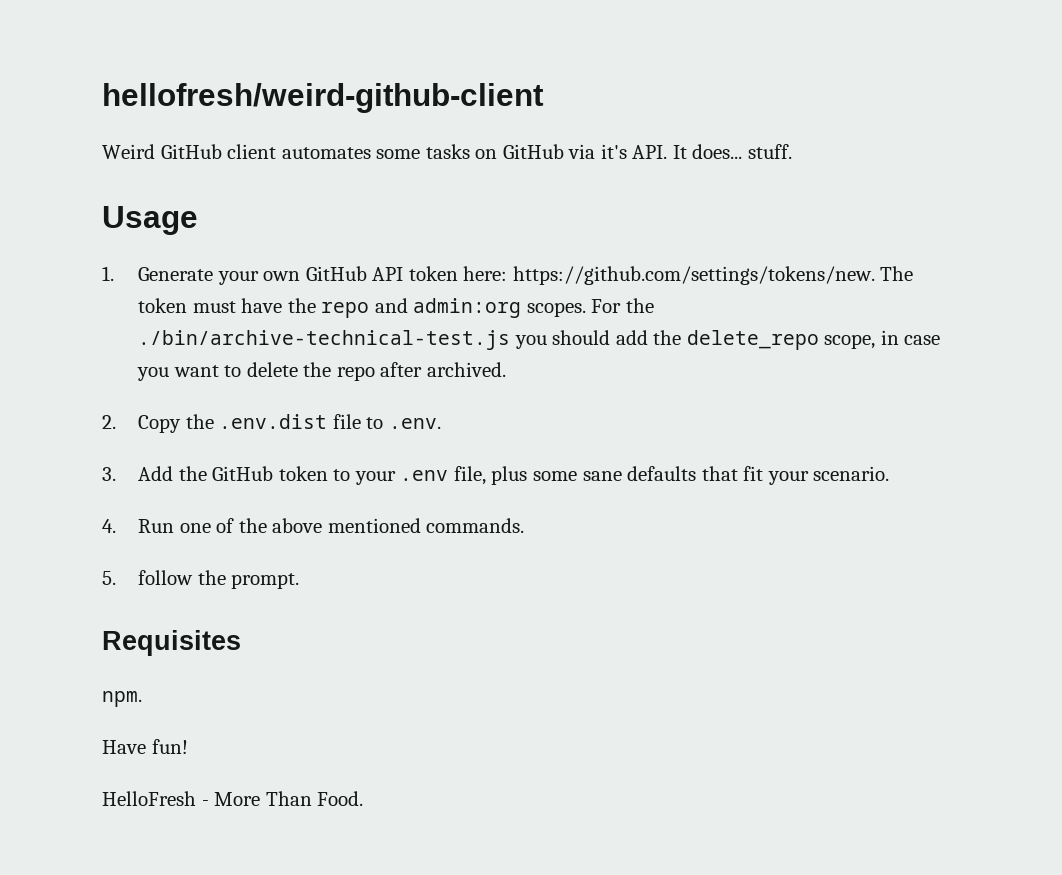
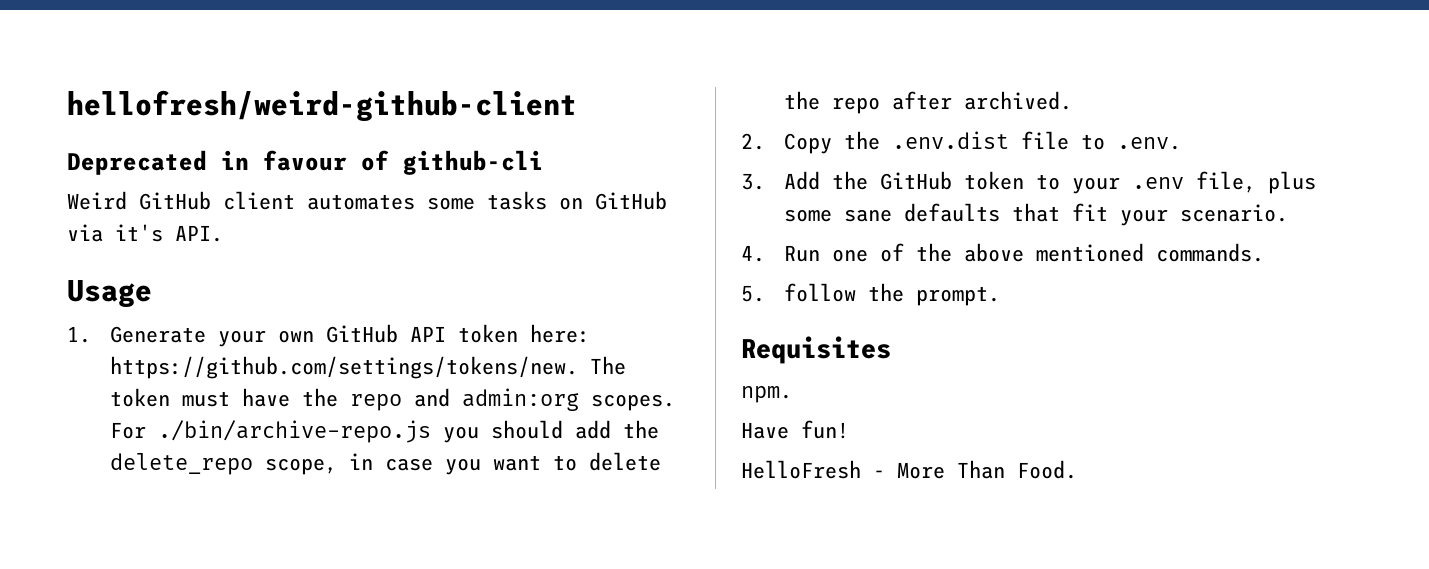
(544, 98) none -> [67,150,543,175] // Deprecated in favour of github-cli
[672,144,792,159] It does... stuff. -> (223, 233) none
[626,298,655,313] [138,330,511,350] the ./bin/archive-technical-test.js -> [157,420,431,443] ./bin/archive-repo.js

